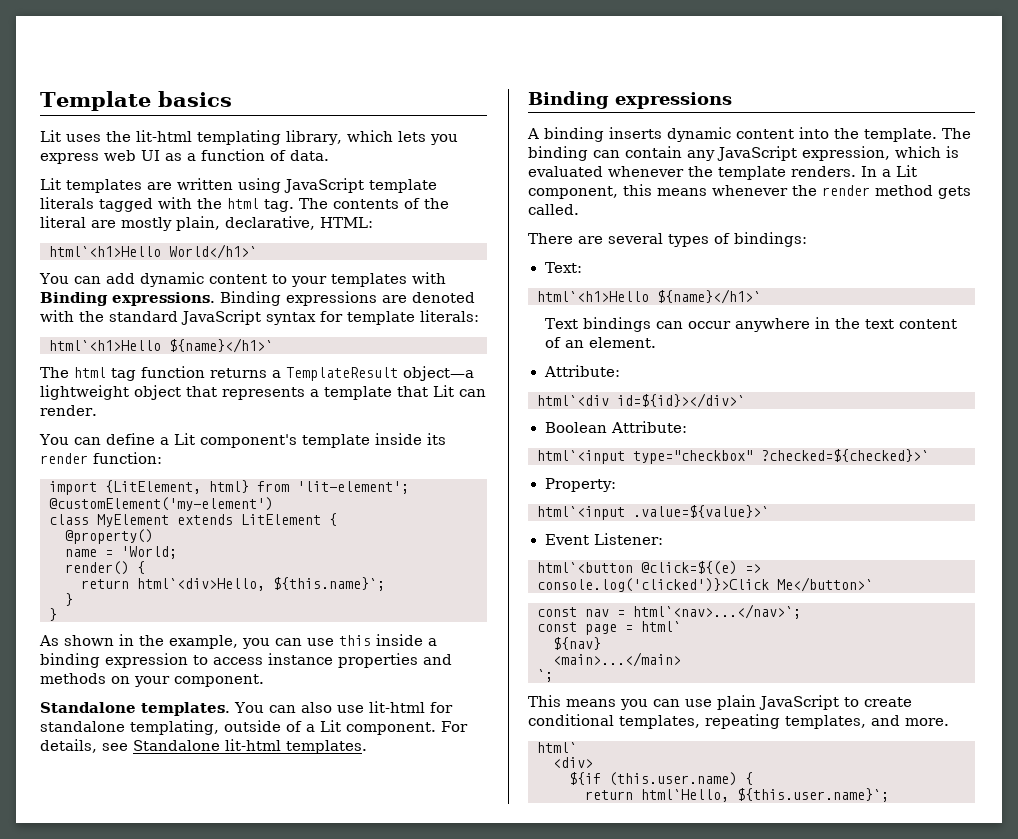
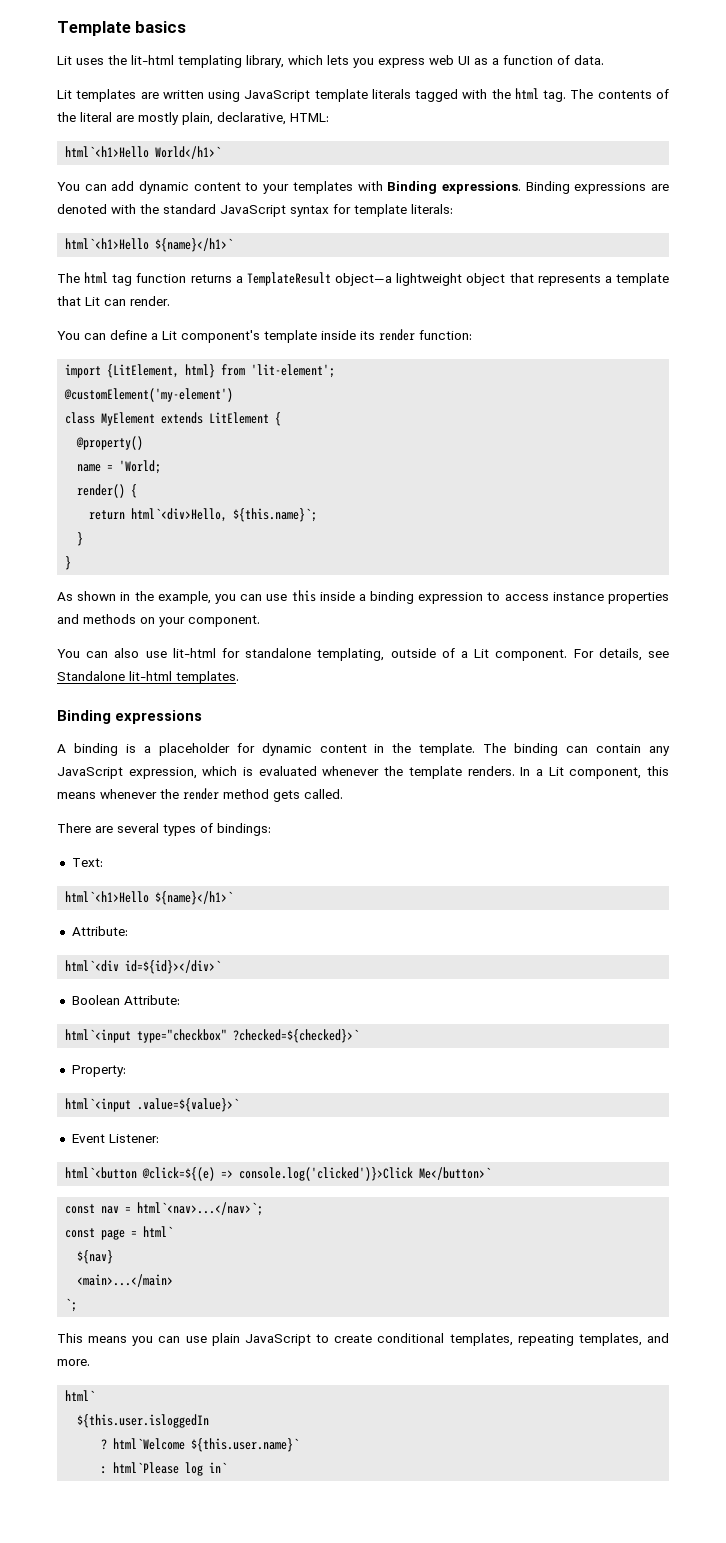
[40,702,230,716] Standalone templates. -> (260, 621) none
[609,127,829,142] inserts dynamic content into -> [125,743,385,756] is a placeholder for dynamic content in
[544,317,957,332] [544,337,656,348] // Text bindings can occur anywhere in the text content of an element. -> (234, 898) none
[553,757,593,768] [569,772,753,786] [585,788,889,802] <div> // ${if (this.user.name) { // return html`Hello, ${this.user.name}`; -> [77,1414,210,1428] [101,1438,300,1452] [101,1462,228,1476] ${this.user.isloggedIn // ? html`Welcome ${this.user.name}` // : html`Please log in`

